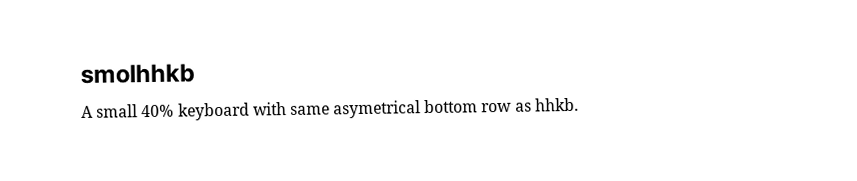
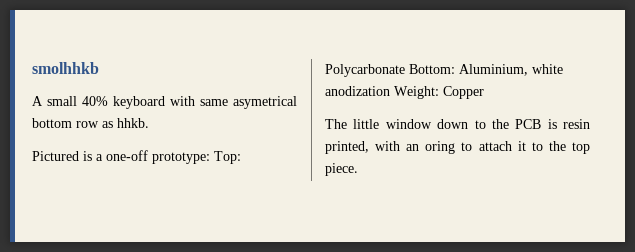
(579, 104) none -> [32,150,241,164] [325,64,563,77] [325,86,484,99] [325,119,590,129] [325,141,590,154] [325,163,358,176] // Pictured is a one-off prototype: Top: Polycarbonate Bottom: Aluminium, white anodization Weight: Copper // The little window down to the PCB is resin printed, with an oring to attach it to the top piece.

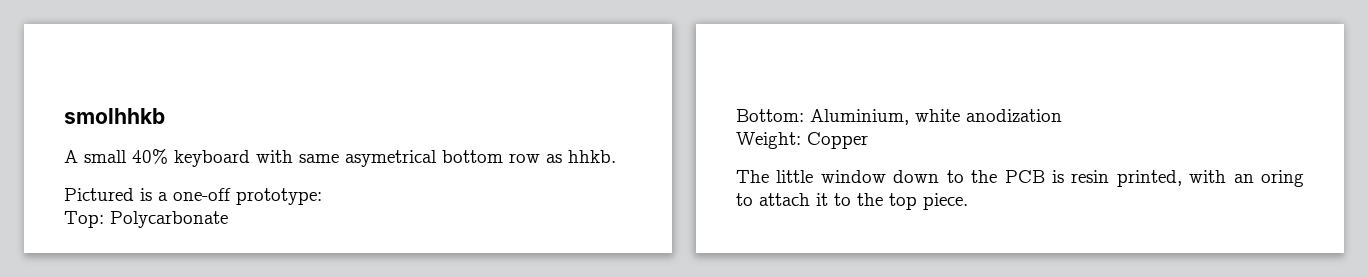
(210, 158) none -> (322, 196) //
(405, 70) none -> (228, 219) //
(390, 91) none -> (1062, 115) //

